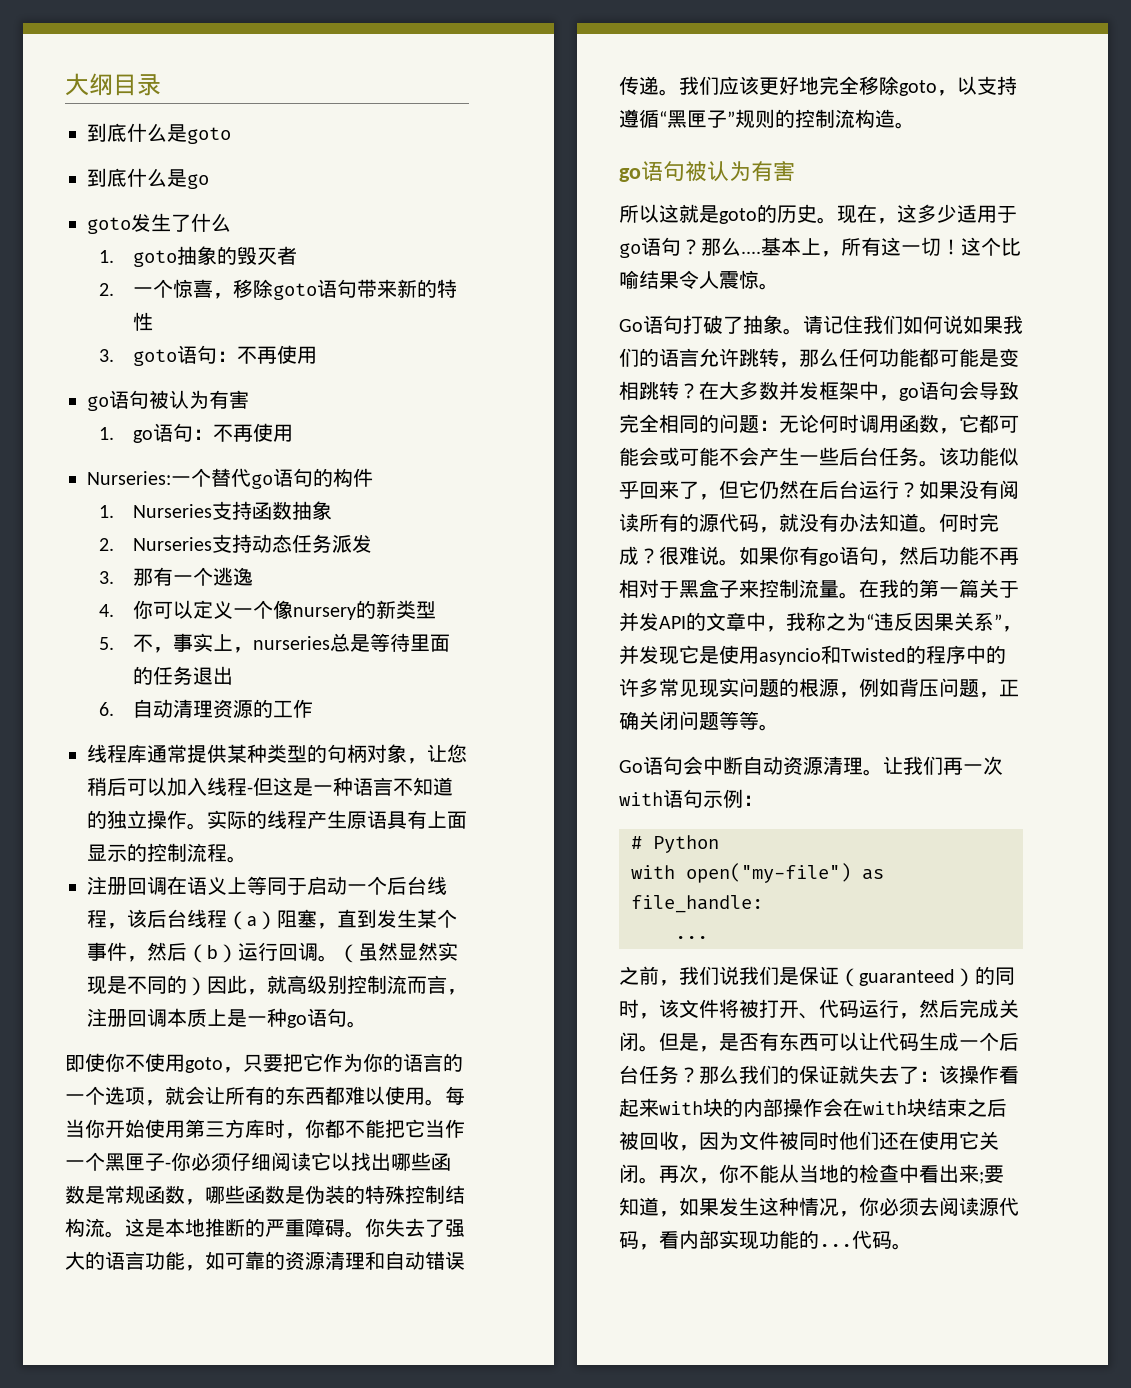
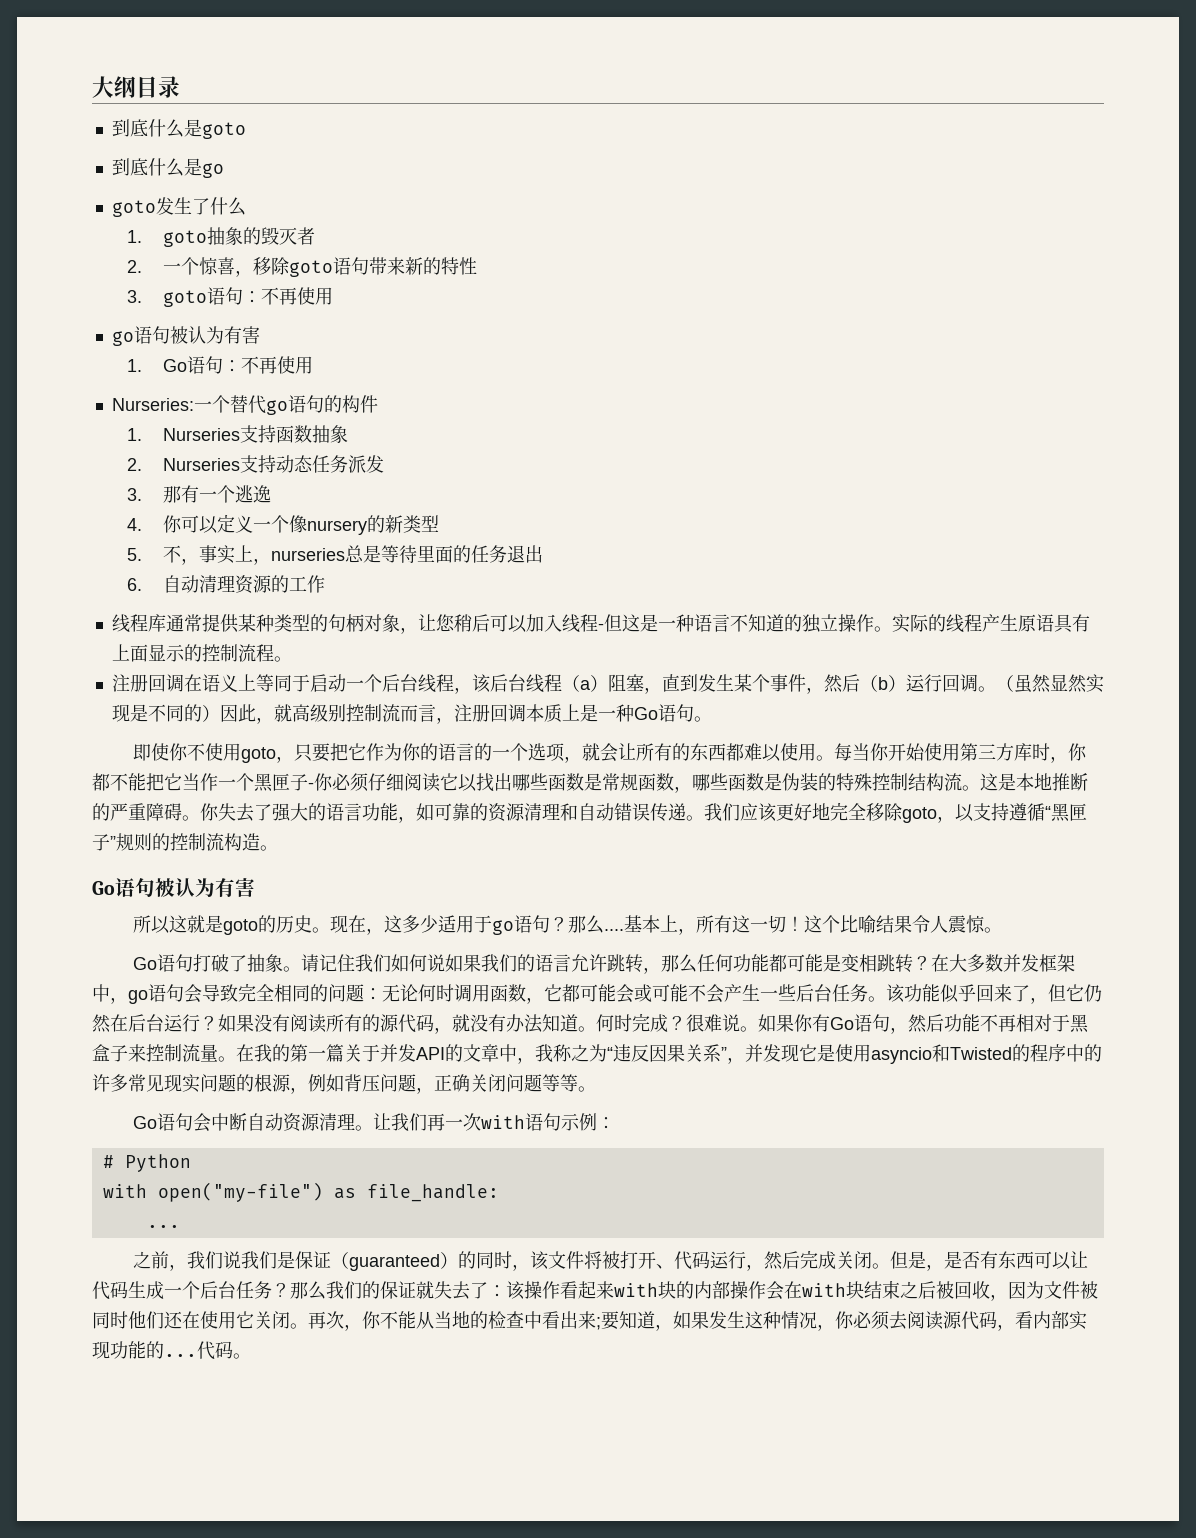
[133,430,154,443] go -> [162,359,187,372] Go
[287,1015,307,1028] go -> [633,707,658,720] Go
[619,168,641,182] go -> [92,881,115,895] Go
[819,553,839,566] go -> [830,1017,854,1030] Go

